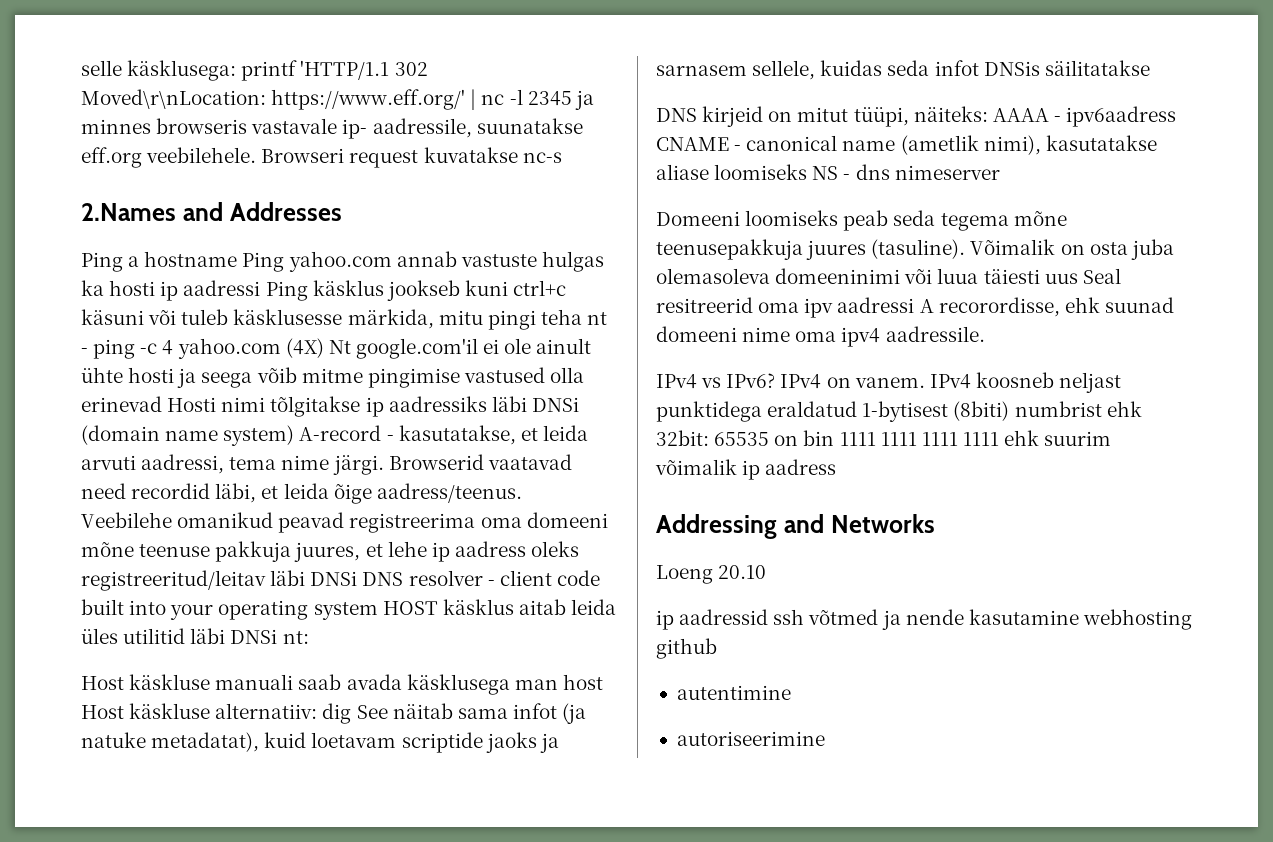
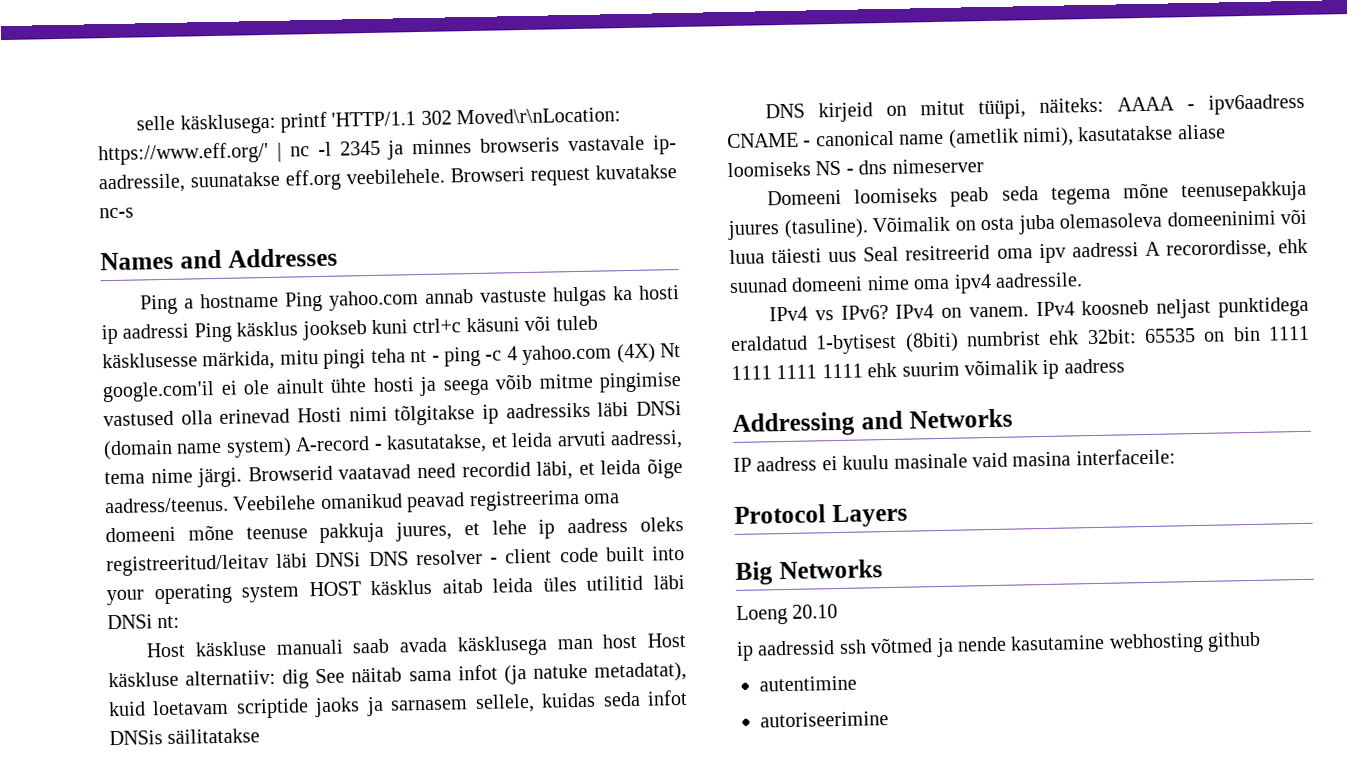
[81,203,176,221] 2.Names -> [100,251,174,271] Names
(935, 523) none -> [733,448,1176,472] [734,503,908,528] [735,559,883,585] // IP aadress ei kuulu masinale vaid masina interfaceile: // Protocol Layers // Big Networks

